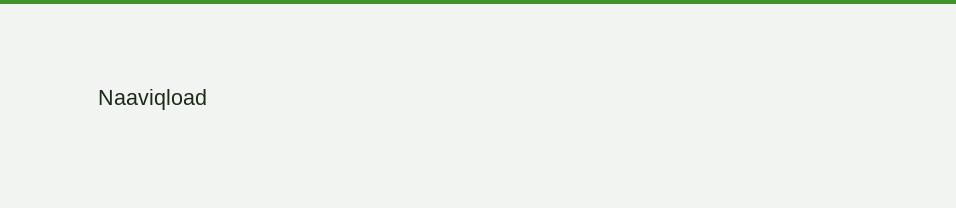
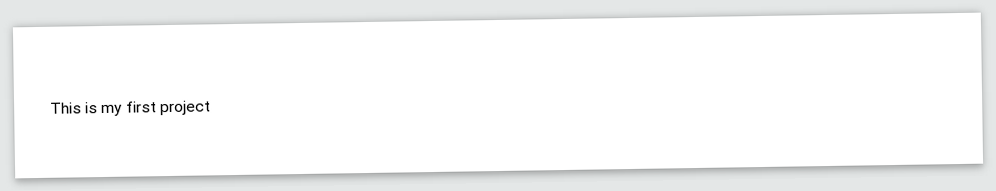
[98,89,207,110] Naaviqload -> [50,100,211,117] This is my first project

